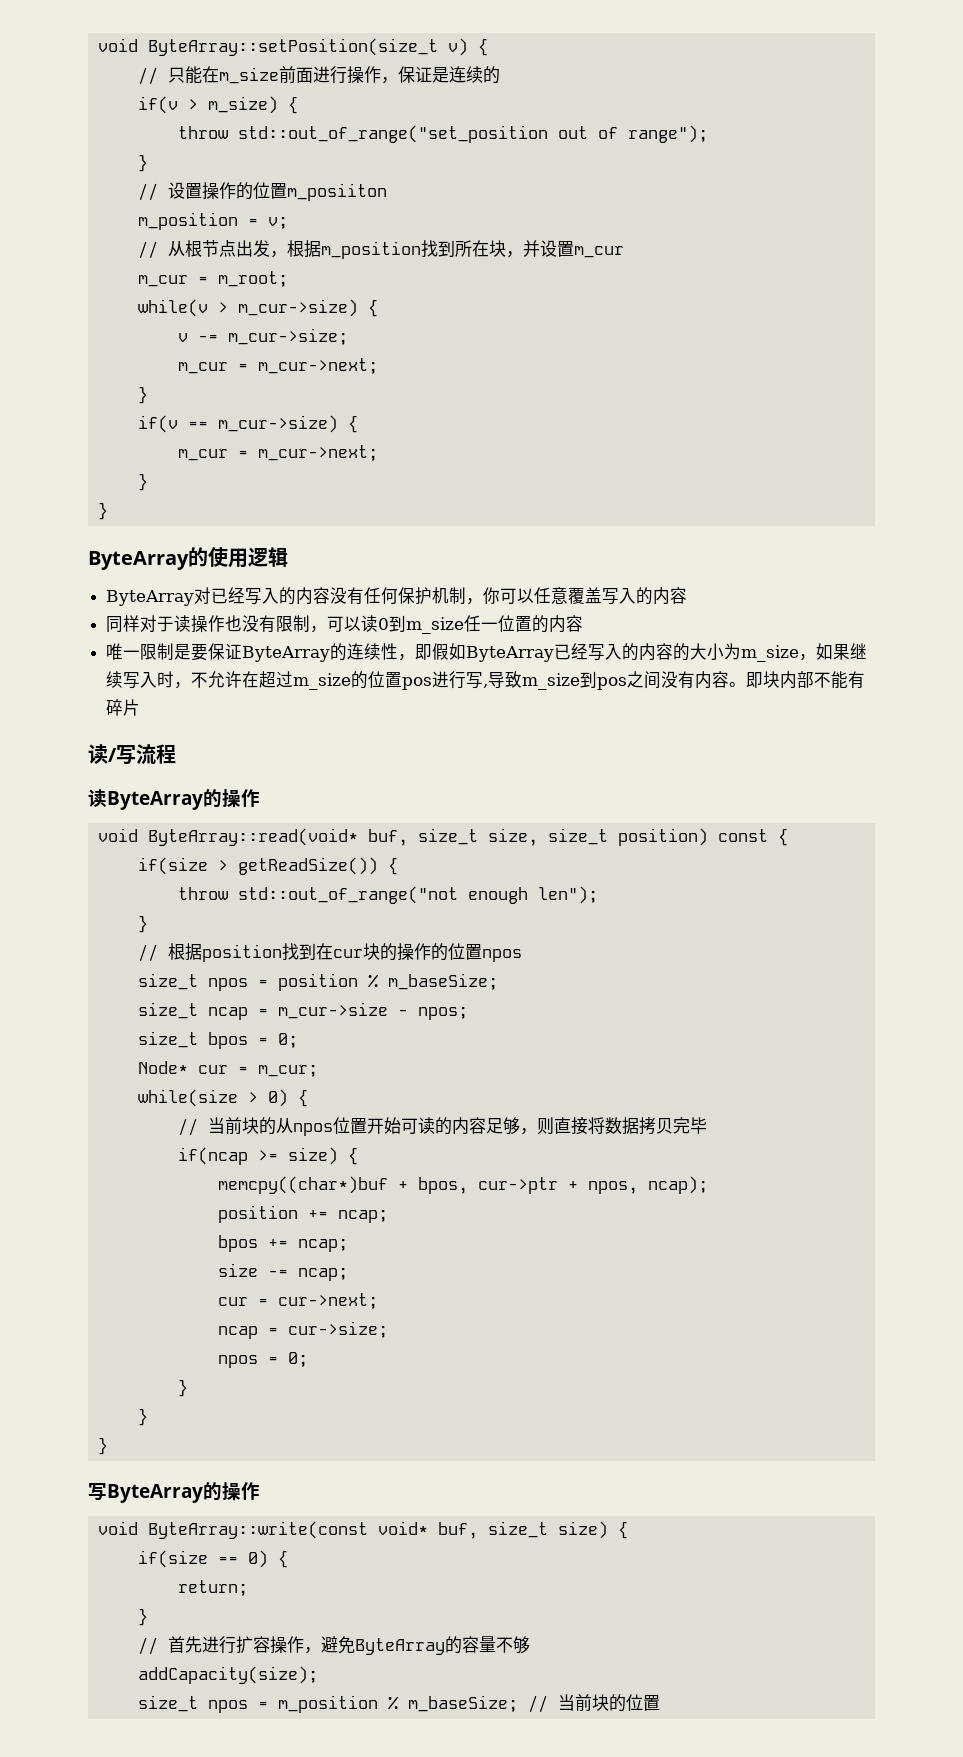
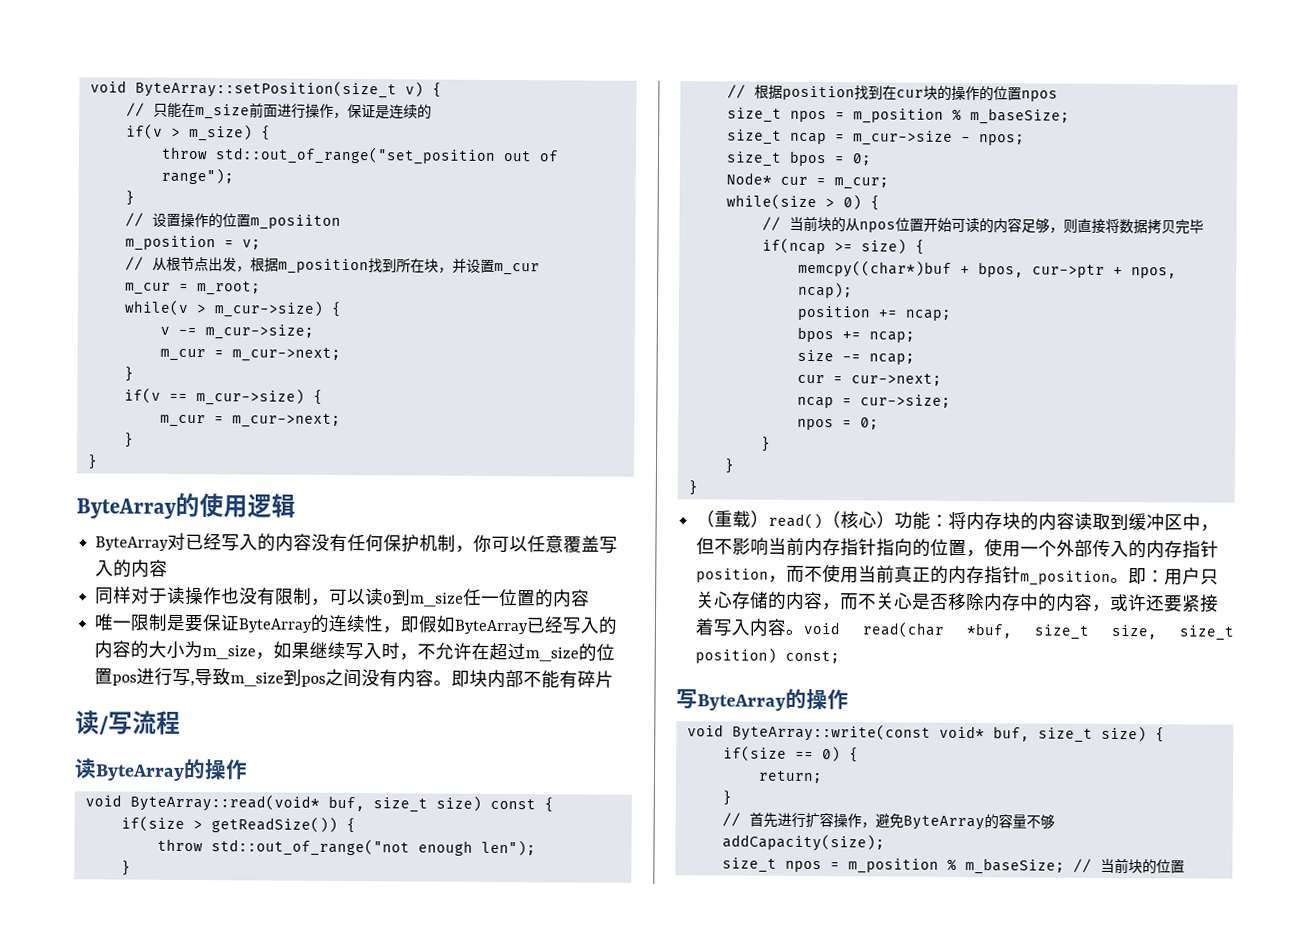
[487,828,708,846] size, size_t position) -> [435,795,482,812] size)
[277,973,358,991] position -> [852,108,944,124] m_position
(108, 1446) none -> [696,510,1220,532] [696,537,1220,559] [696,564,1220,586] [696,591,1220,613] [695,618,1234,641] [695,647,841,664] // （重载）read()（核心）功能：将内存块的内容读取到缓冲区中，但不影响当前内存指针指向的位置，使用一个外部传入的内存指针position，而不使用当前真正的内存指针m_position。即：用户只关心存储的内容，而不关心是否移除内存中的内容，或许还要紧接着写入内容。void read(char *buf, size_t size, size_t position) const;

